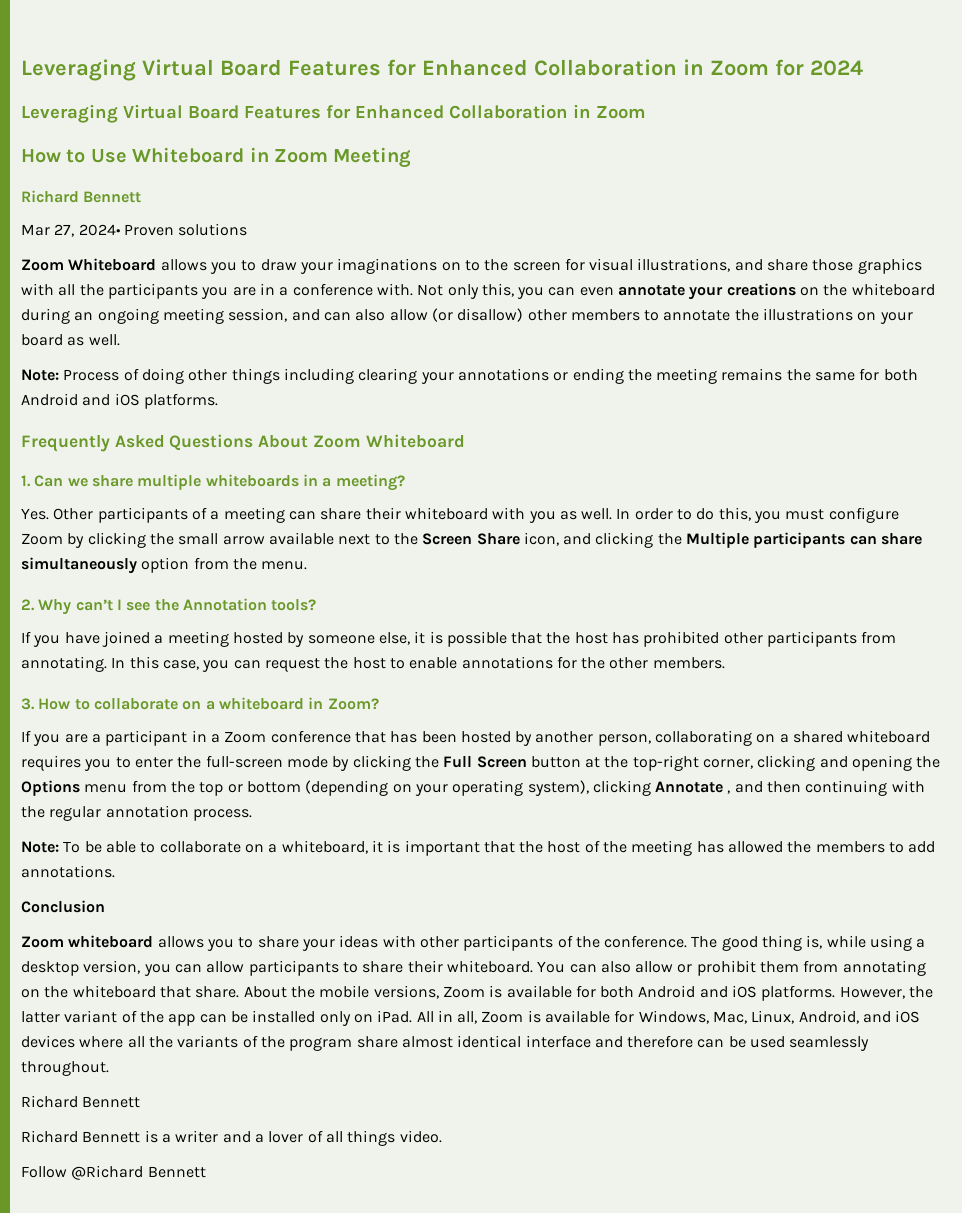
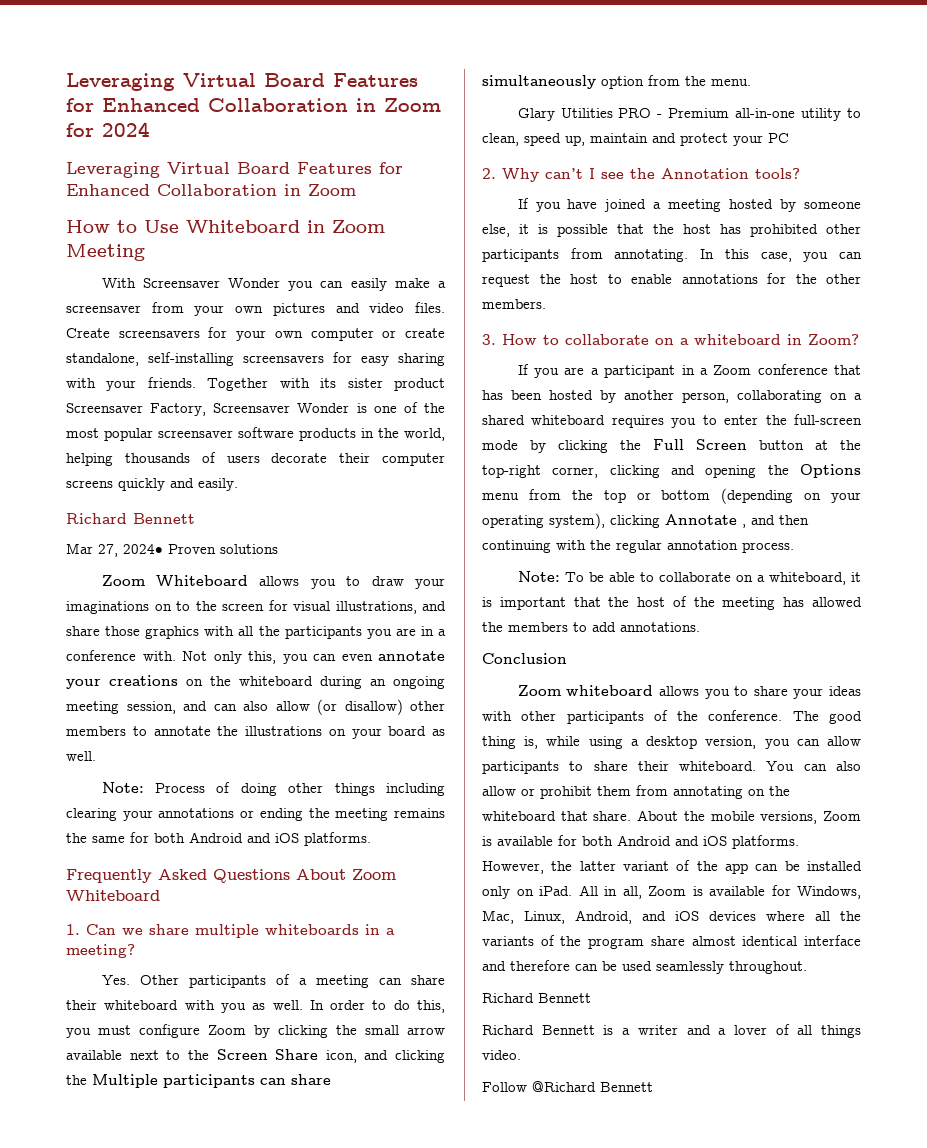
(412, 157) none -> [101,278,447,291] [66,302,446,316] [66,327,446,341] [66,352,445,366] [66,377,445,391] [66,402,446,416] [66,427,445,441] [66,452,445,466] [66,478,238,491] // With Screensaver Wonder you can easily make a screensaver from your own pictures and video files. Create screensavers for your own computer or create standalone, self-installing screensavers for easy sharing with your friends. Together with its sister product Screensaver Factory, Screensaver Wonder is one of the most popular screensaver software products in the world, helping thousands of users decorate their computer screens quickly and easily.
(308, 565) none -> [517,108,861,121] [482,133,789,146] // Glary Utilities PRO - Premium all-in-one utility to clean, speed up, maintain and protect your PC

